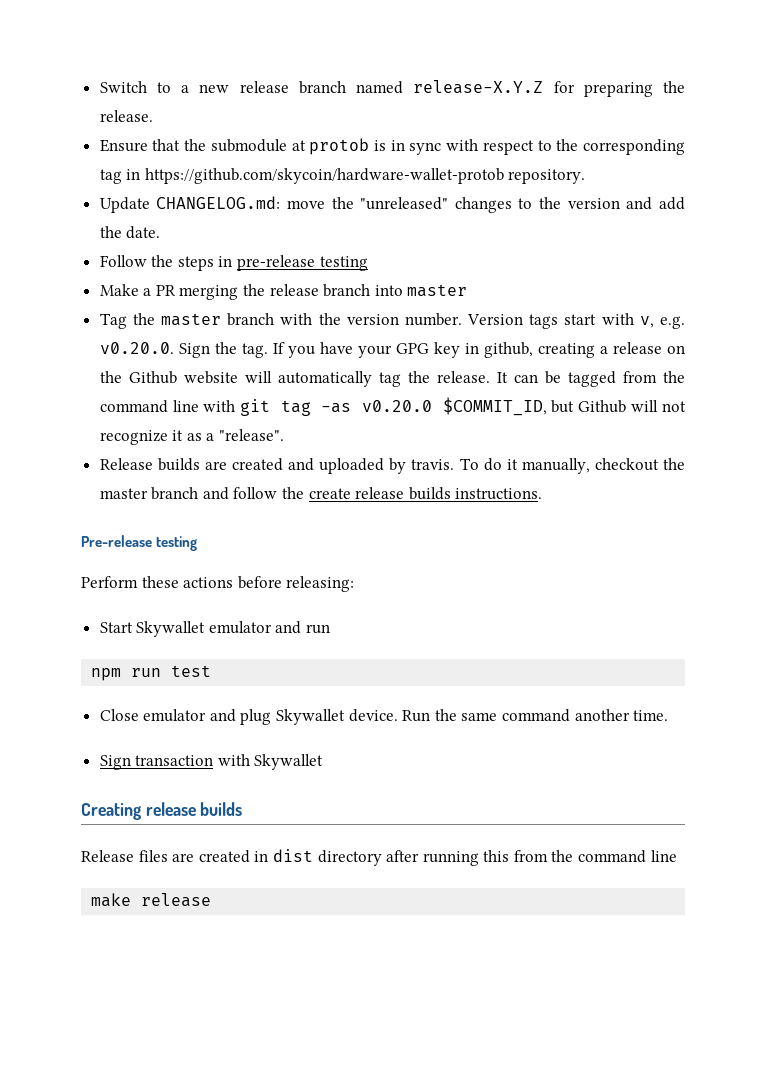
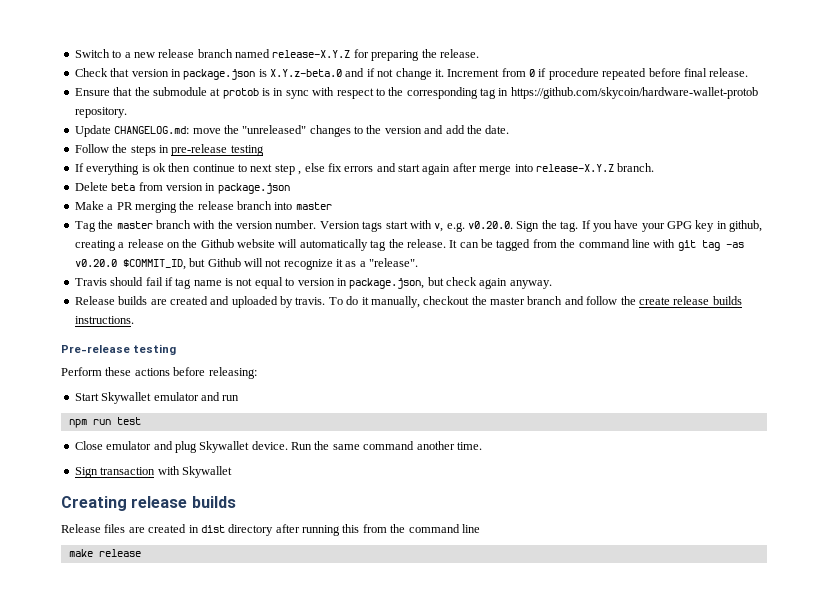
(153, 116) none -> [74,68,749,80] // Check that version in package.json is X.Y.z-beta.0 and if not change it. Increment from 0 if procedure repeated before final release.
(368, 263) none -> [74,163,655,175] [74,182,290,194] // If everything is ok then continue to next step , else fix errors and start again after merge into release-X.Y.Z branch. // Delete beta from version in package.json
(285, 435) none -> [74,277,552,289] // Travis should fail if tag name is not equal to version in package.json, but check again anyway.

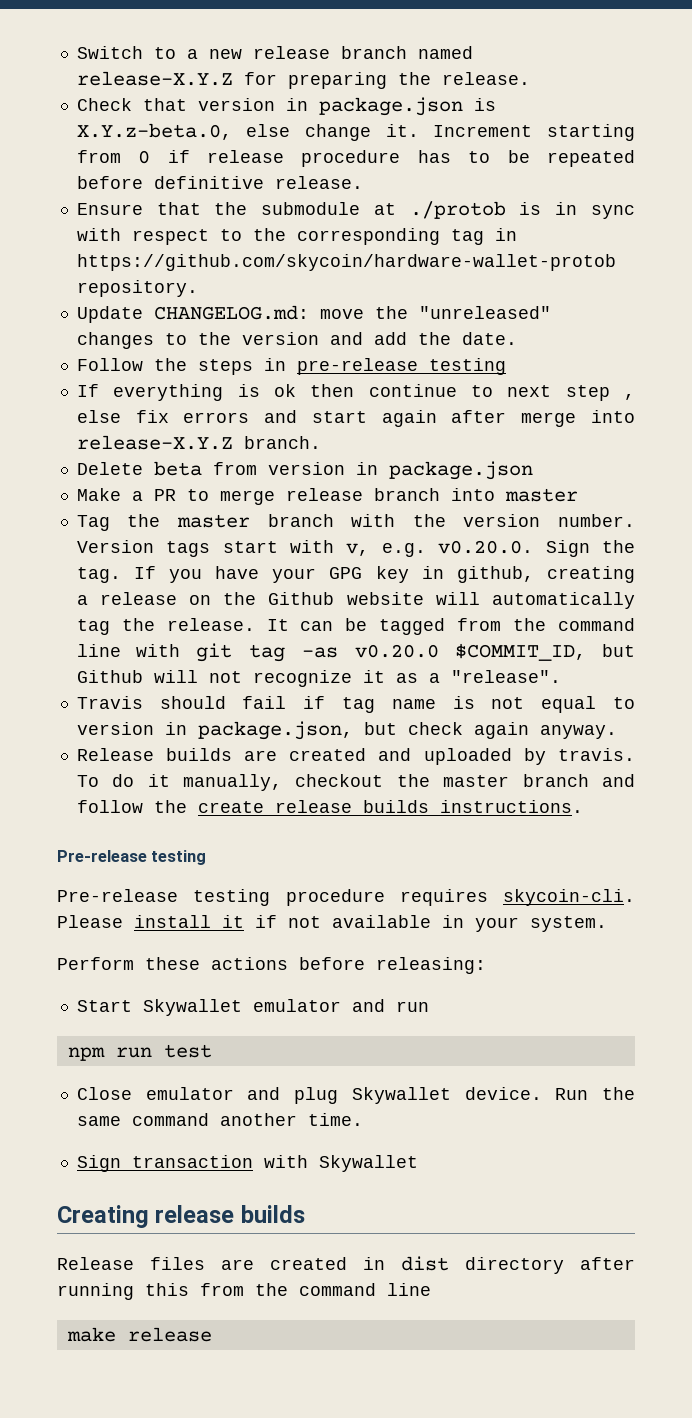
[270,68,394,77] X.Y.z-beta.0 and if not -> [76,123,291,140] X.Y.z-beta.0, else
(500, 73) none -> [547,124,635,141] starting
[548,68,599,80] procedure -> [207,150,530,167] release procedure has to be
[683,68,707,77] final -> [153,176,264,189] definitive
[222,88,259,99] protob -> [409,201,506,219] ./protob
[134,201,195,213] merging the -> [186,489,275,505] to merge
(177, 349) none -> [57,889,635,906] [57,915,607,932] // Pre-release testing procedure requires skycoin-cli. Please install it if not available in your system.

